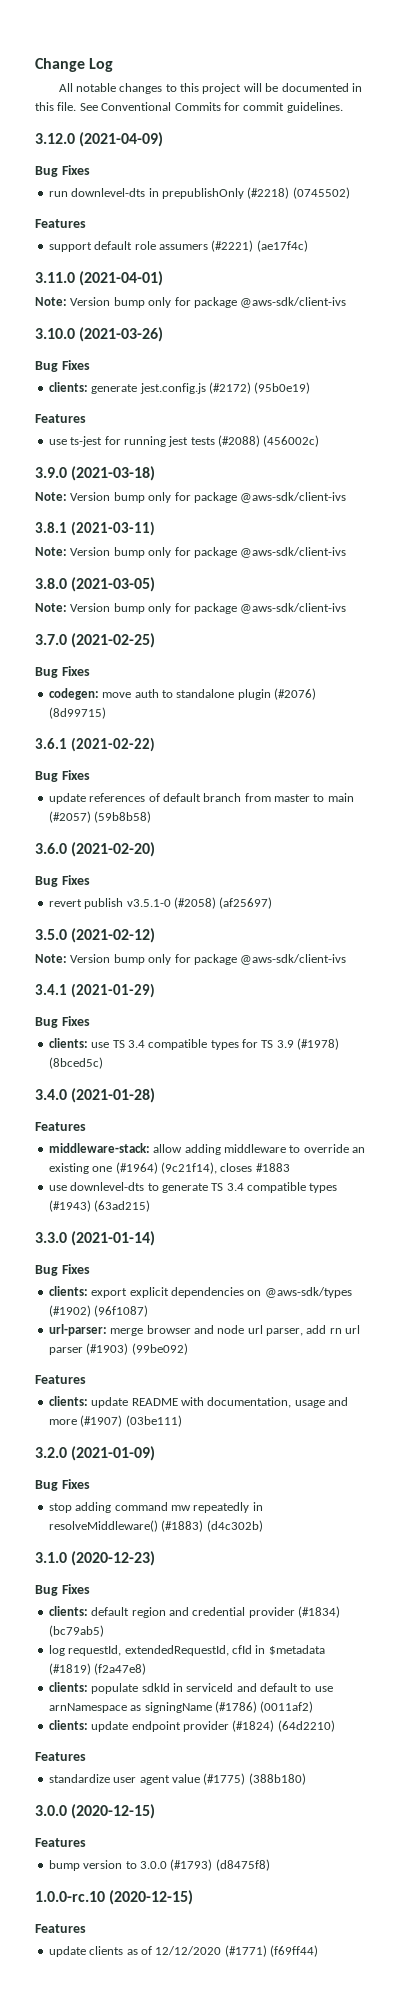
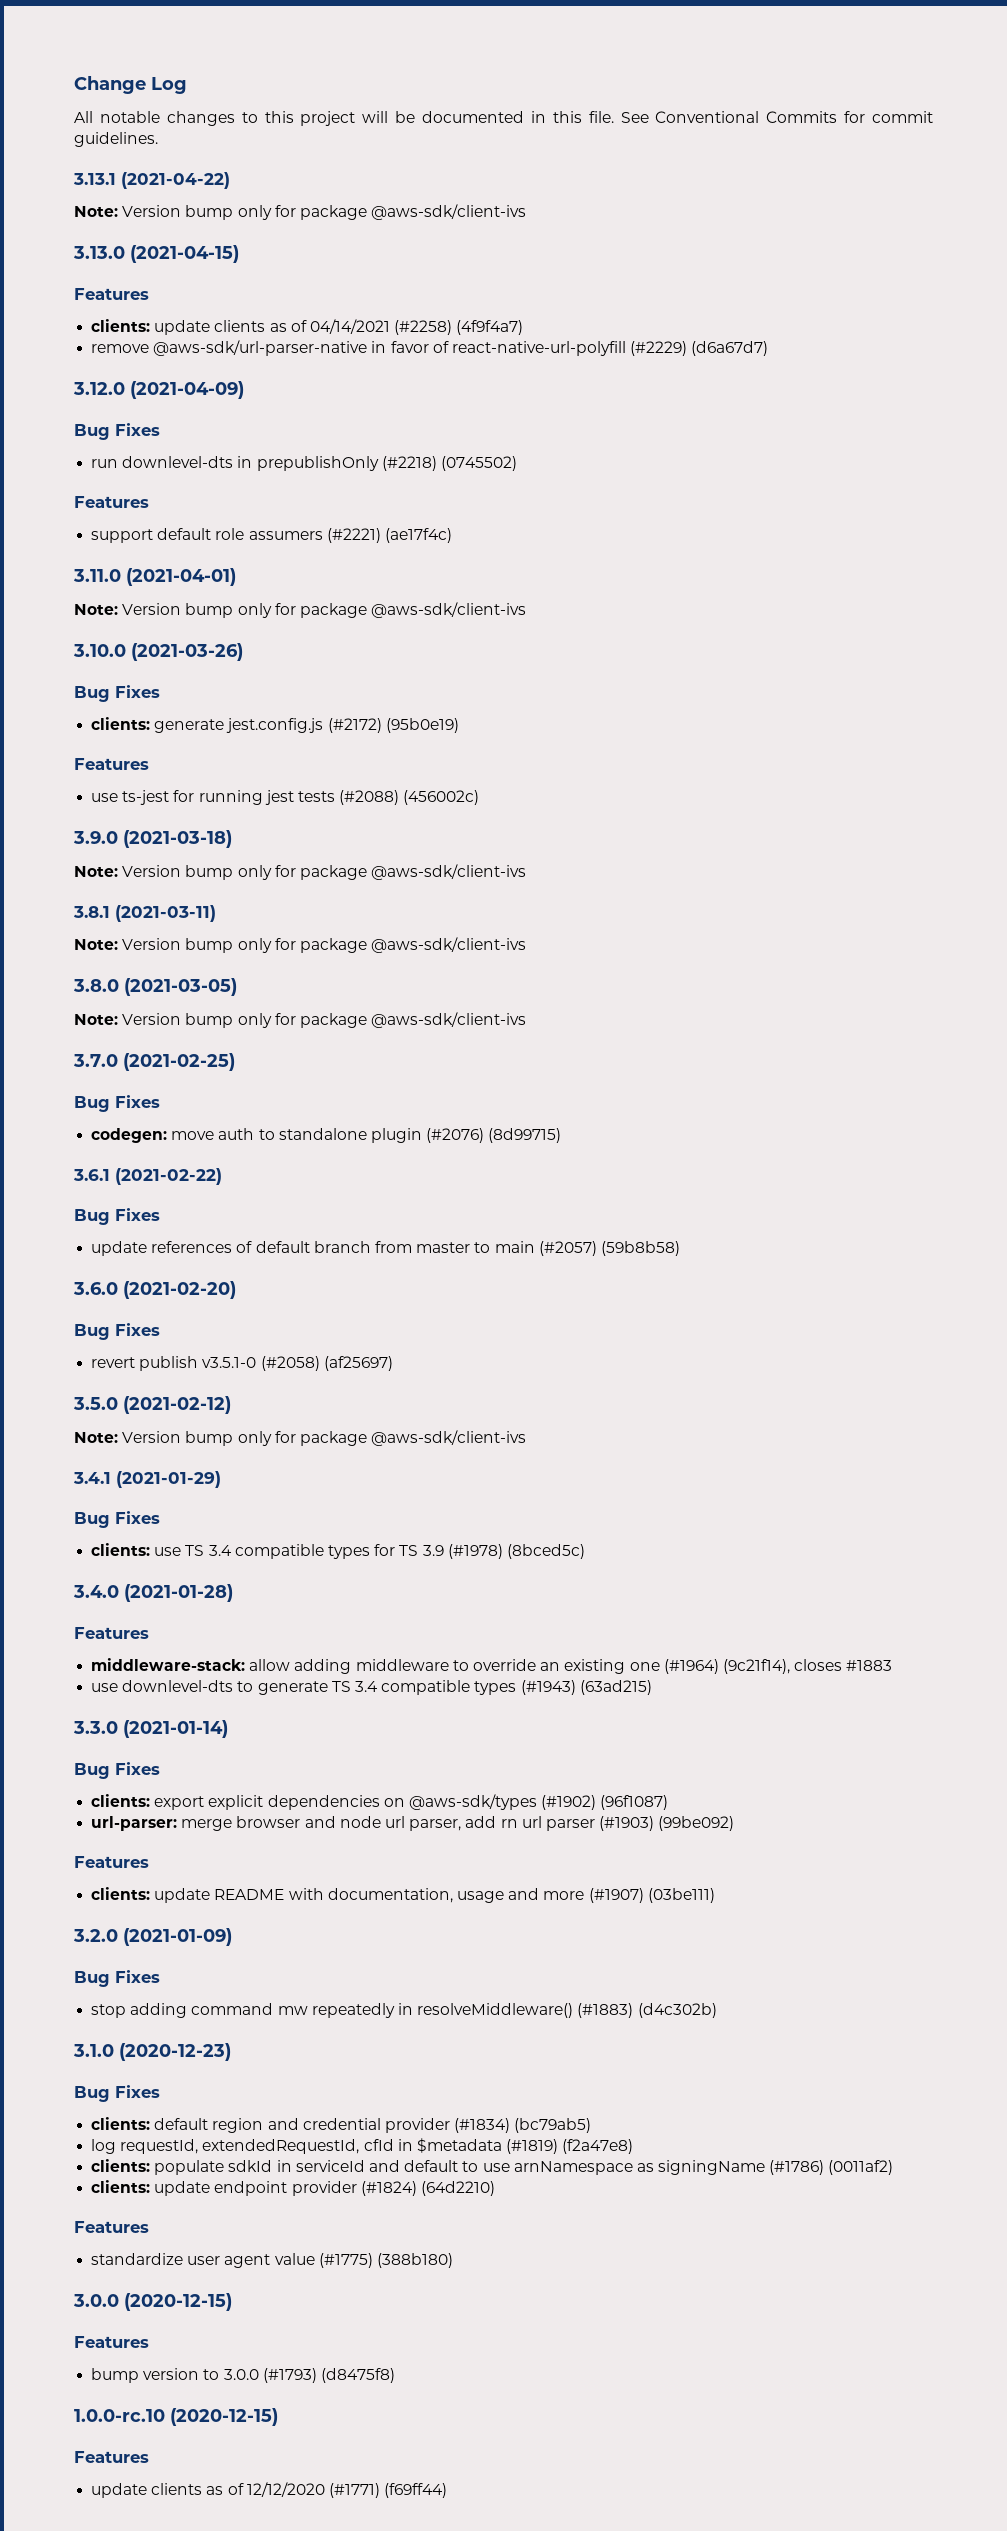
(343, 107) none -> [73,172,230,189] [74,204,527,220] [73,245,239,263] [74,288,149,300] [91,319,524,335] [91,340,769,356] // 3.13.1 (2021-04-22) // Note: Version bump only for package @aws-sdk/client-ivs // 3.13.0 (2021-04-15) // Features // clients: update clients as of 04/14/2021 (#2258) (4f9f4a7) // remove @aws-sdk/url-parser-native in favor of react-native-url-polyfill (#2229) (d6a67d7)

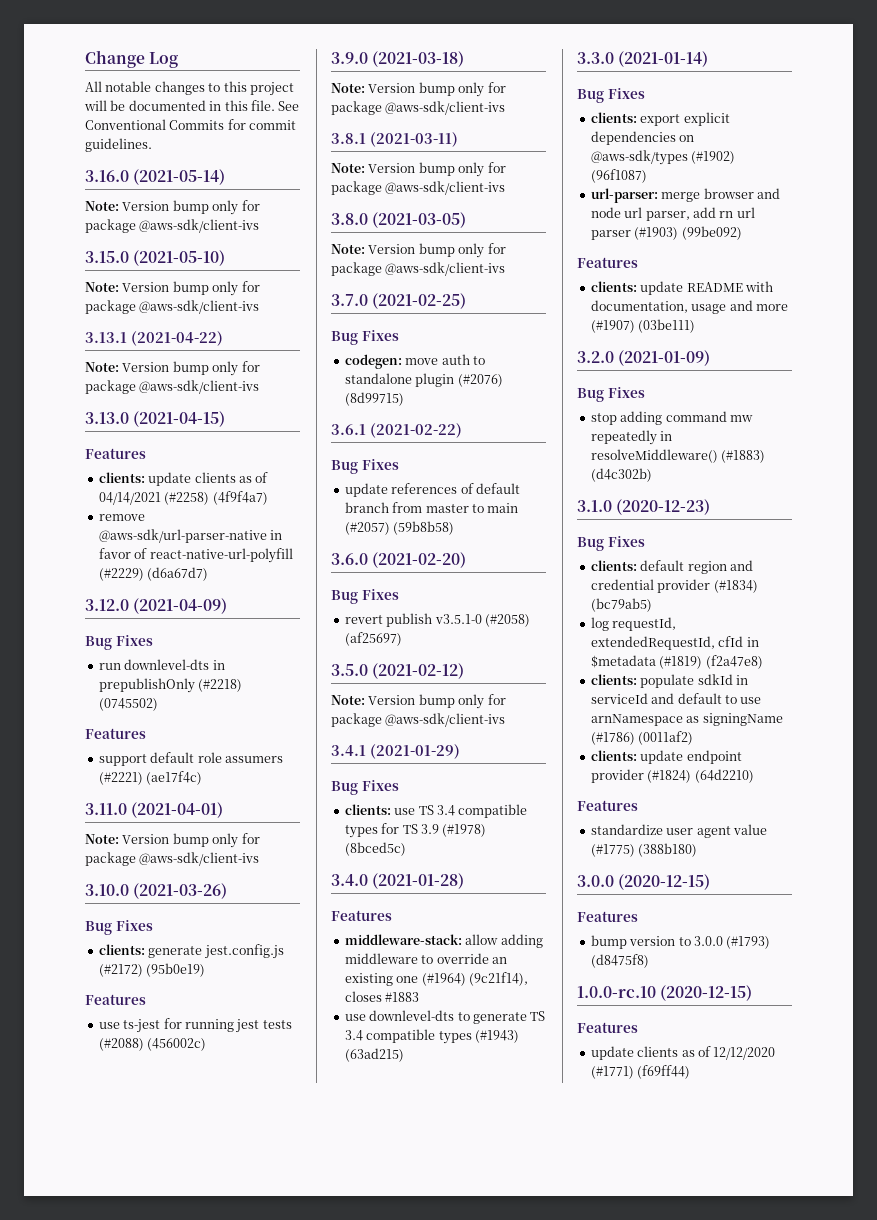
(158, 139) none -> [85,169,226,185] [85,200,260,215] [85,219,260,233] [85,250,226,266] [85,281,260,296] [85,300,260,314] // 3.16.0 (2021-05-14) // Note: Version bump only for package @aws-sdk/client-ivs // 3.15.0 (2021-05-10) // Note: Version bump only for package @aws-sdk/client-ivs

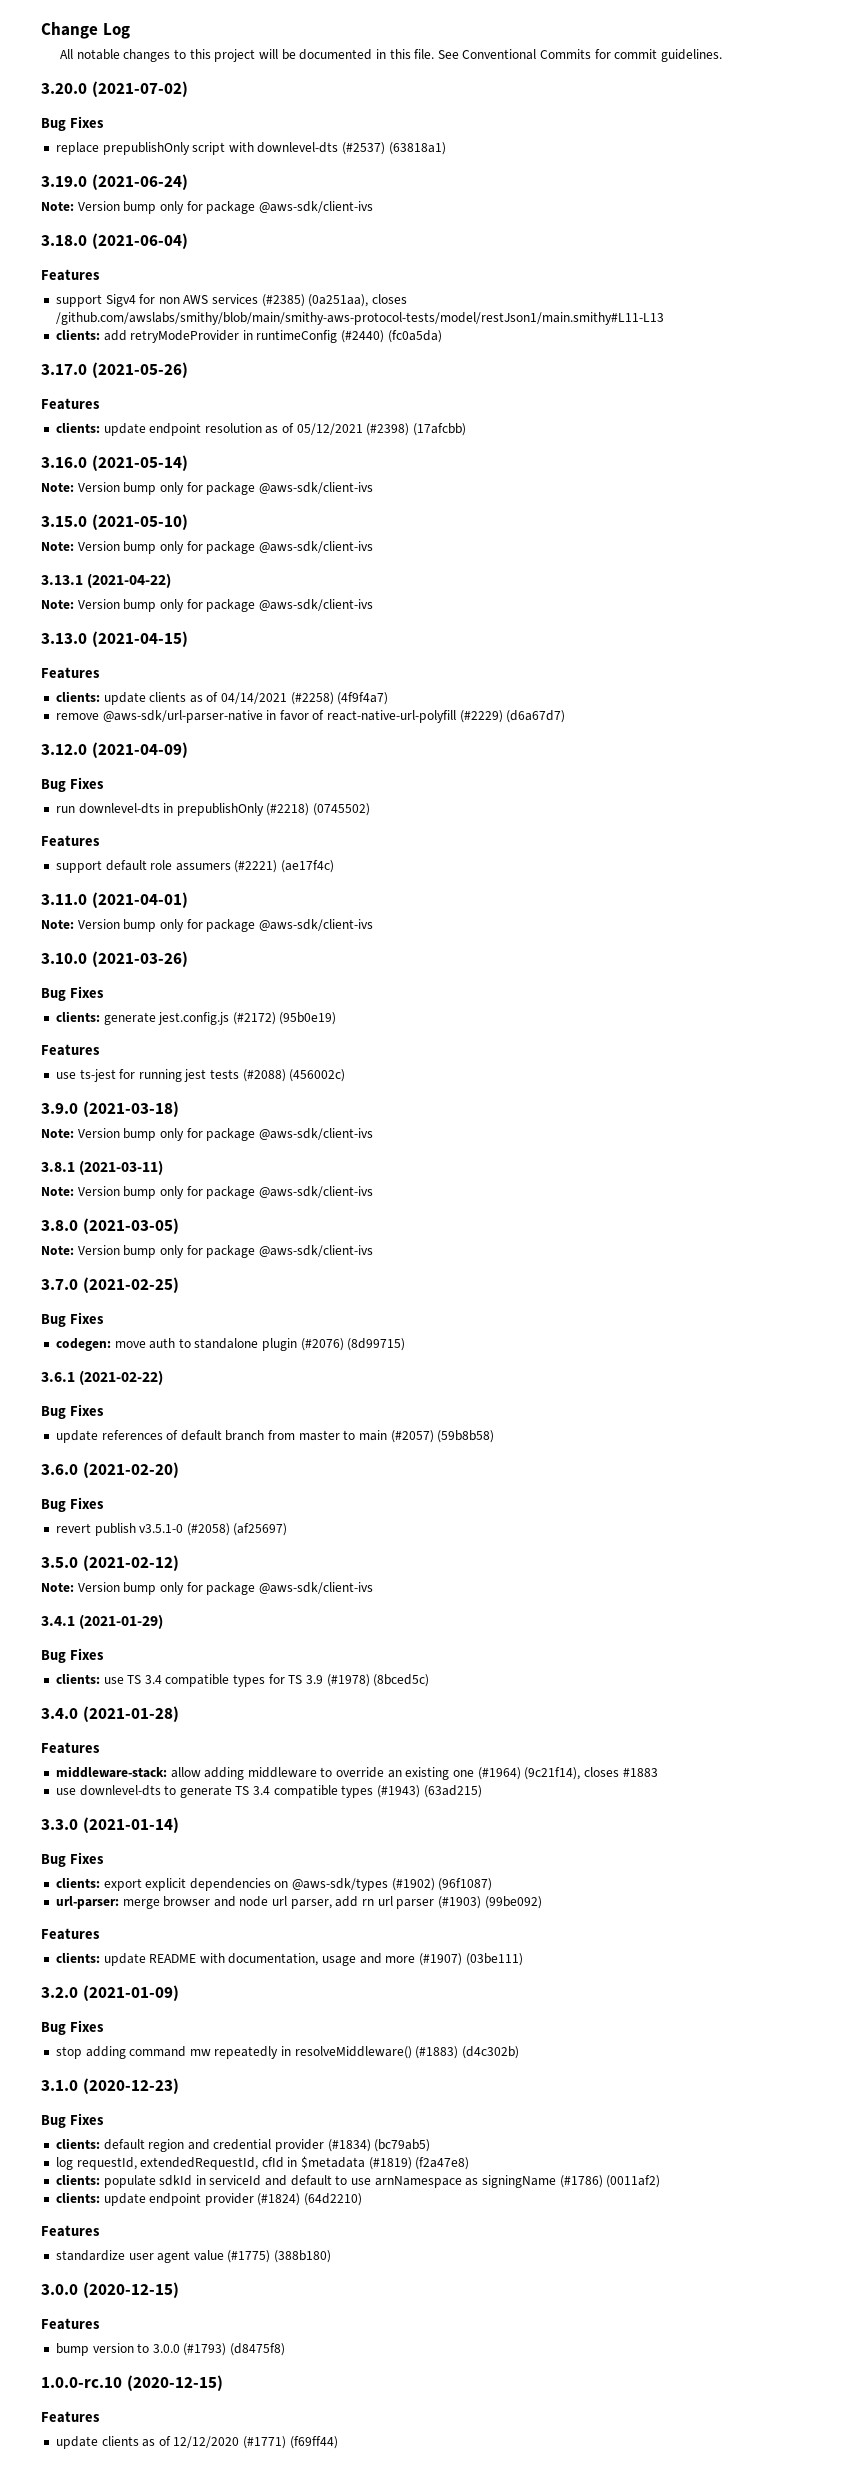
(152, 145) none -> [41,81,188,97] [41,116,104,131] [55,142,446,155] [41,174,188,190] [41,201,373,214] [41,233,188,249] [41,269,100,281] [55,294,408,307] [55,312,664,325] [55,329,442,343] [41,362,188,378] [41,398,100,410] [55,422,467,436] // 3.20.0 (2021-07-02) // Bug Fixes // replace prepublishOnly script with downlevel-dts (#2537) (63818a1) // 3.19.0 (2021-06-24) // Note: Version bump only for package @aws-sdk/client-ivs // 3.18.0 (2021-06-04) // Features // support Sigv4 for non AWS services (#2385) (0a251aa), closes /github.com/awslabs/smithy/blob/main/smithy-aws-protocol-tests/model/restJson1/main.smithy#L11-L13 // clients: add retryModeProvider in runtimeConfig (#2440) (fc0a5da) // 3.17.0 (2021-05-26) // Features // clients: update endpoint resolution as of 05/12/2021 (#2398) (17afcbb)

